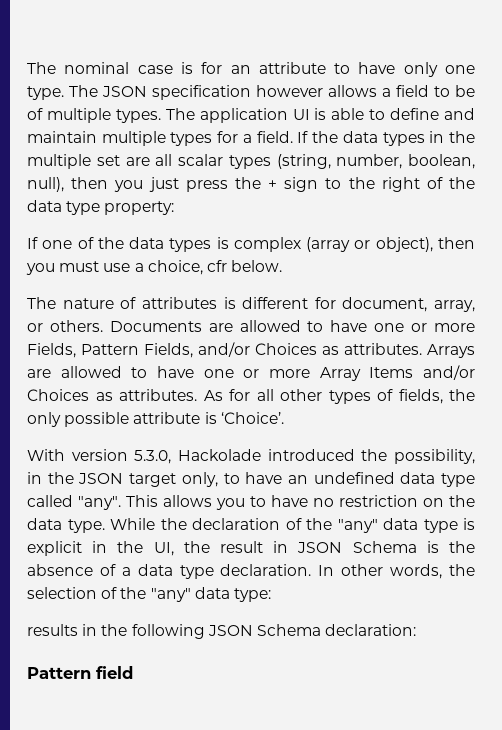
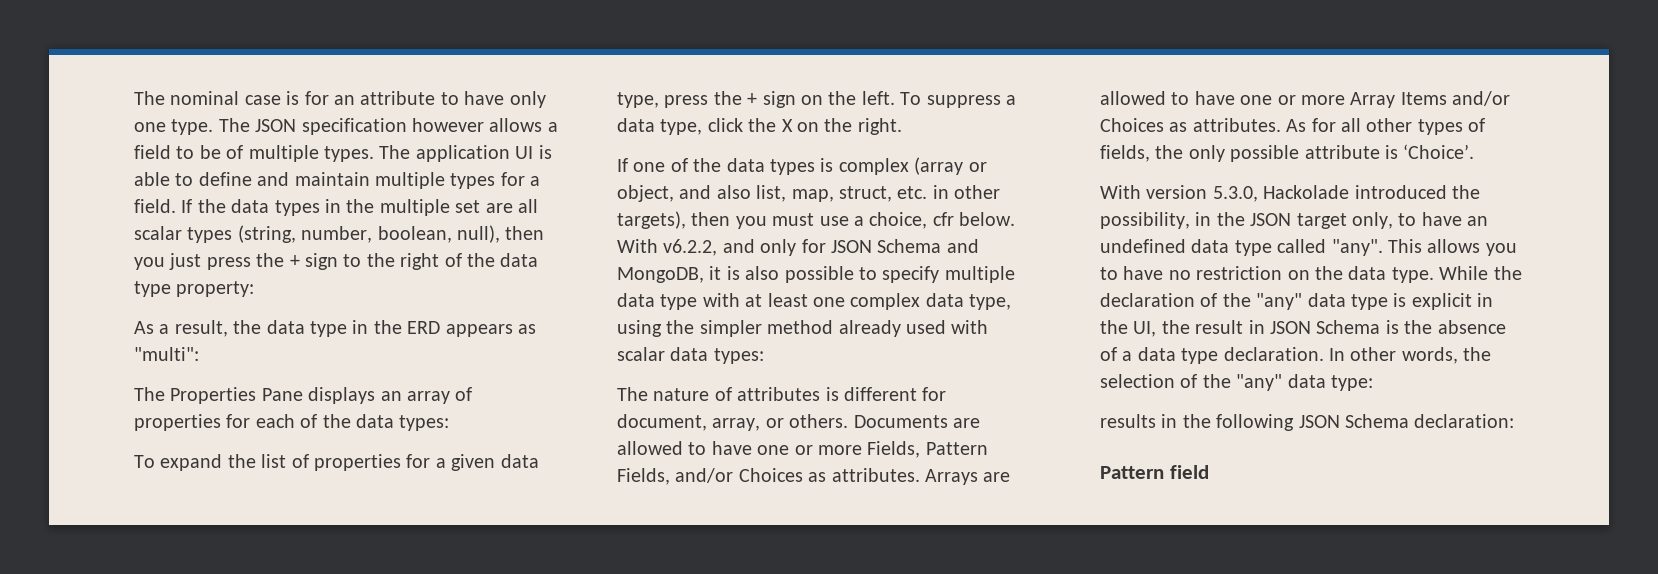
(175, 208) none -> [134,320,536,337] [134,347,199,361] [134,387,473,404] [134,414,450,431] [134,454,539,471] [617,91,1016,108] [617,118,902,135] // As a result, the data type in the ERD appears as "multi": // The Properties Pane displays an array of properties for each of the data types: // To expand the list of properties for a given data type, press the + sign on the left. To suppress a data type, click the X on the right.
[375,237,433,252] object), -> [617,185,1001,202] [617,211,686,229] object, and also list, map, struct, etc. in other targets),
(283, 266) none -> [617,239,979,256] [617,266,1015,283] [617,293,1012,310] [617,320,989,337] [617,347,764,364] With v6.2.2, and only for JSON Schema and MongoDB, it is also possible to specify multiple data type with at least one complex data type, using the simpler method already used with scalar data types:

